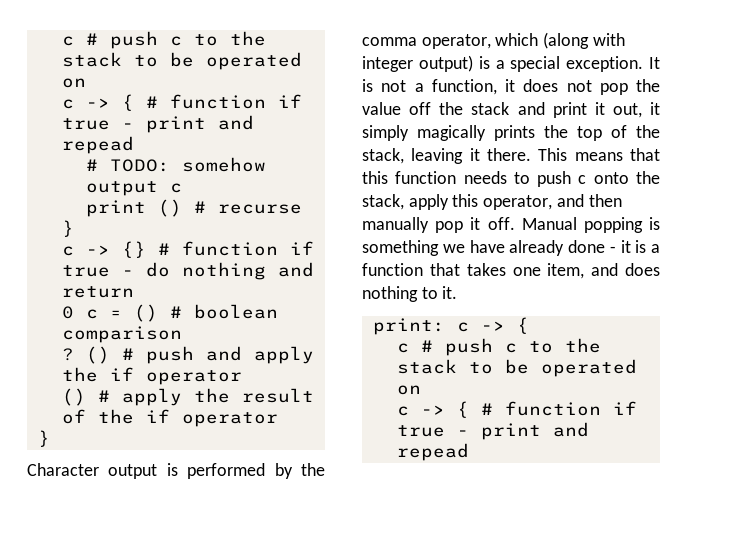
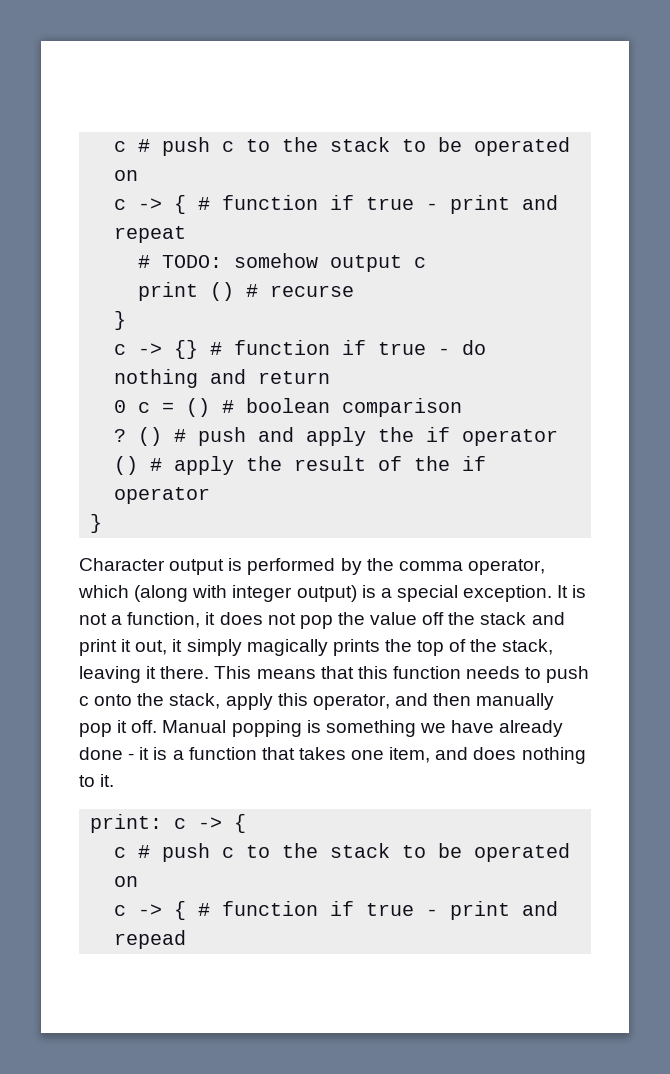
[61,136,134,154] repead -> [114,226,187,243] repeat

